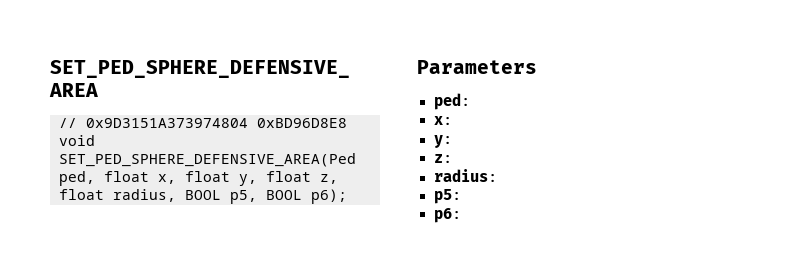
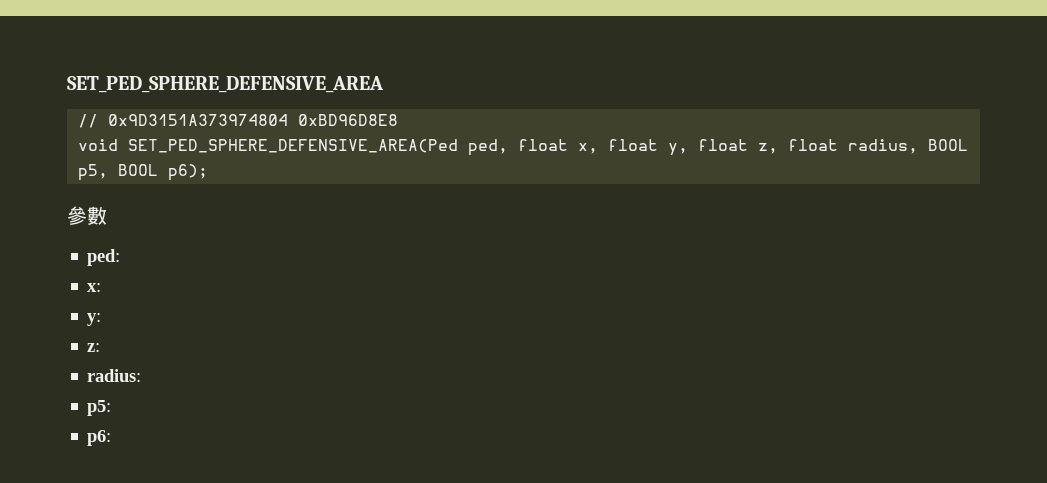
[417,60,537,74] Parameters -> [67,206,107,225] 參數

